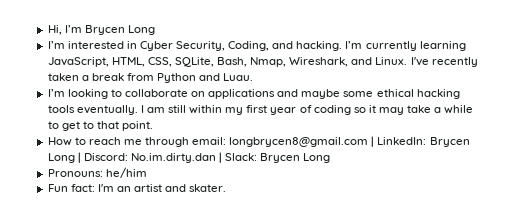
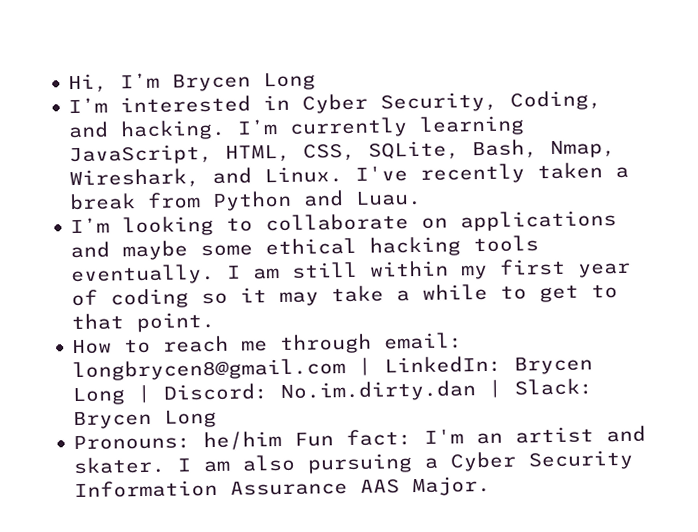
(147, 172) // -> (283, 440) none
(227, 188) none -> [177,449,635,474] [74,475,492,499] I am also pursuing a Cyber Security Information Assurance AAS Major.

